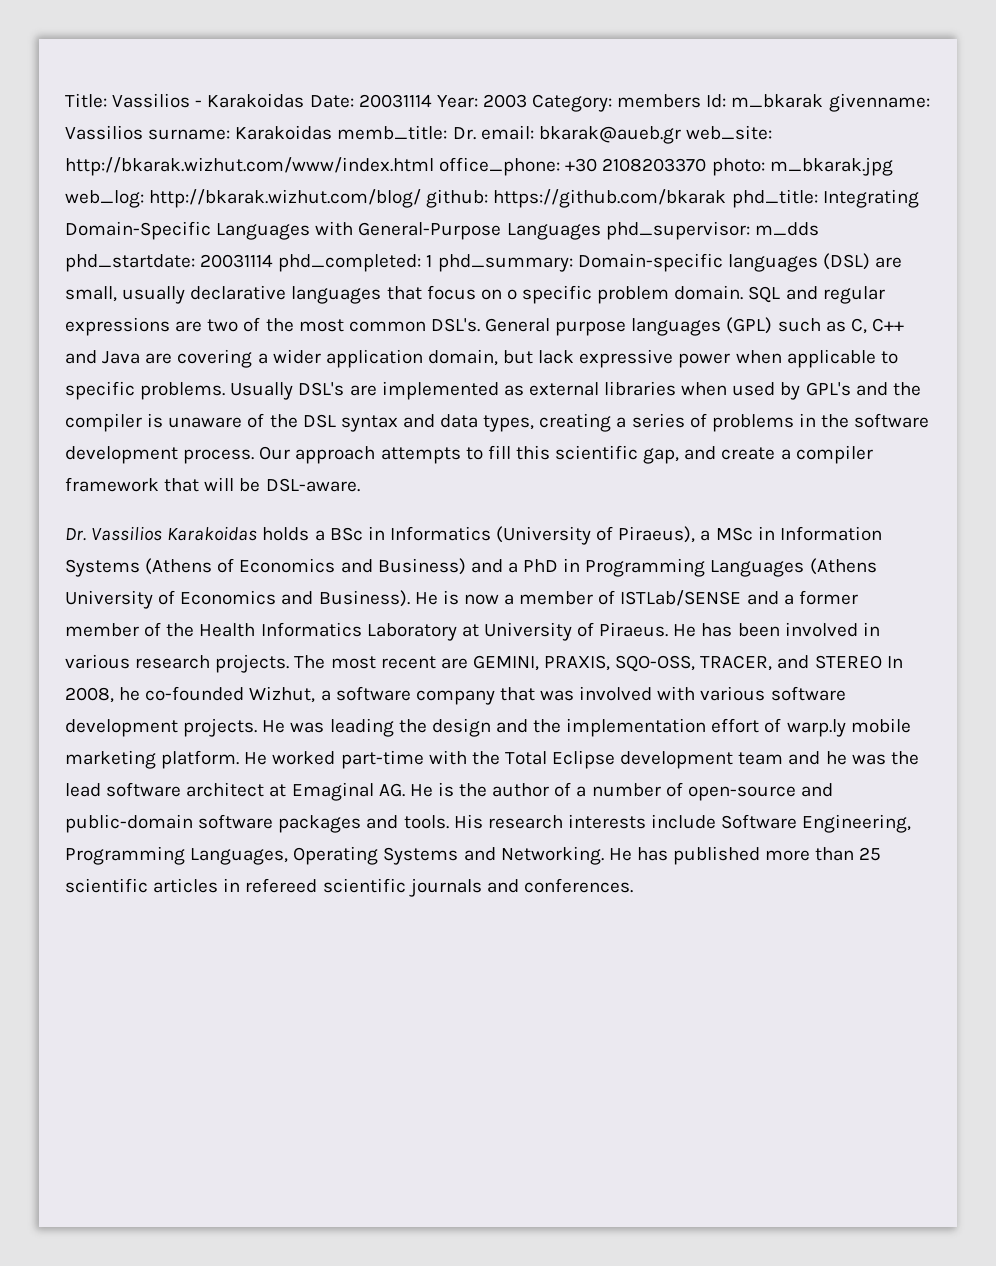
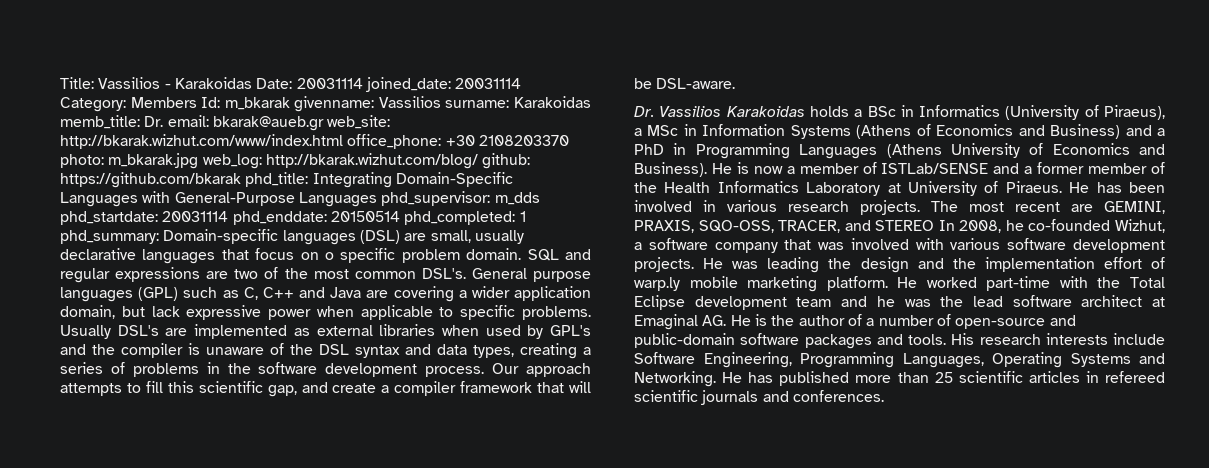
[436,94,702,112] Year: 2003 Category: members -> [365,77,522,92] [60,97,197,112] joined_date: 20031114 Category: Members
(274, 261) none -> [232,211,400,225] phd_enddate: 20150514

